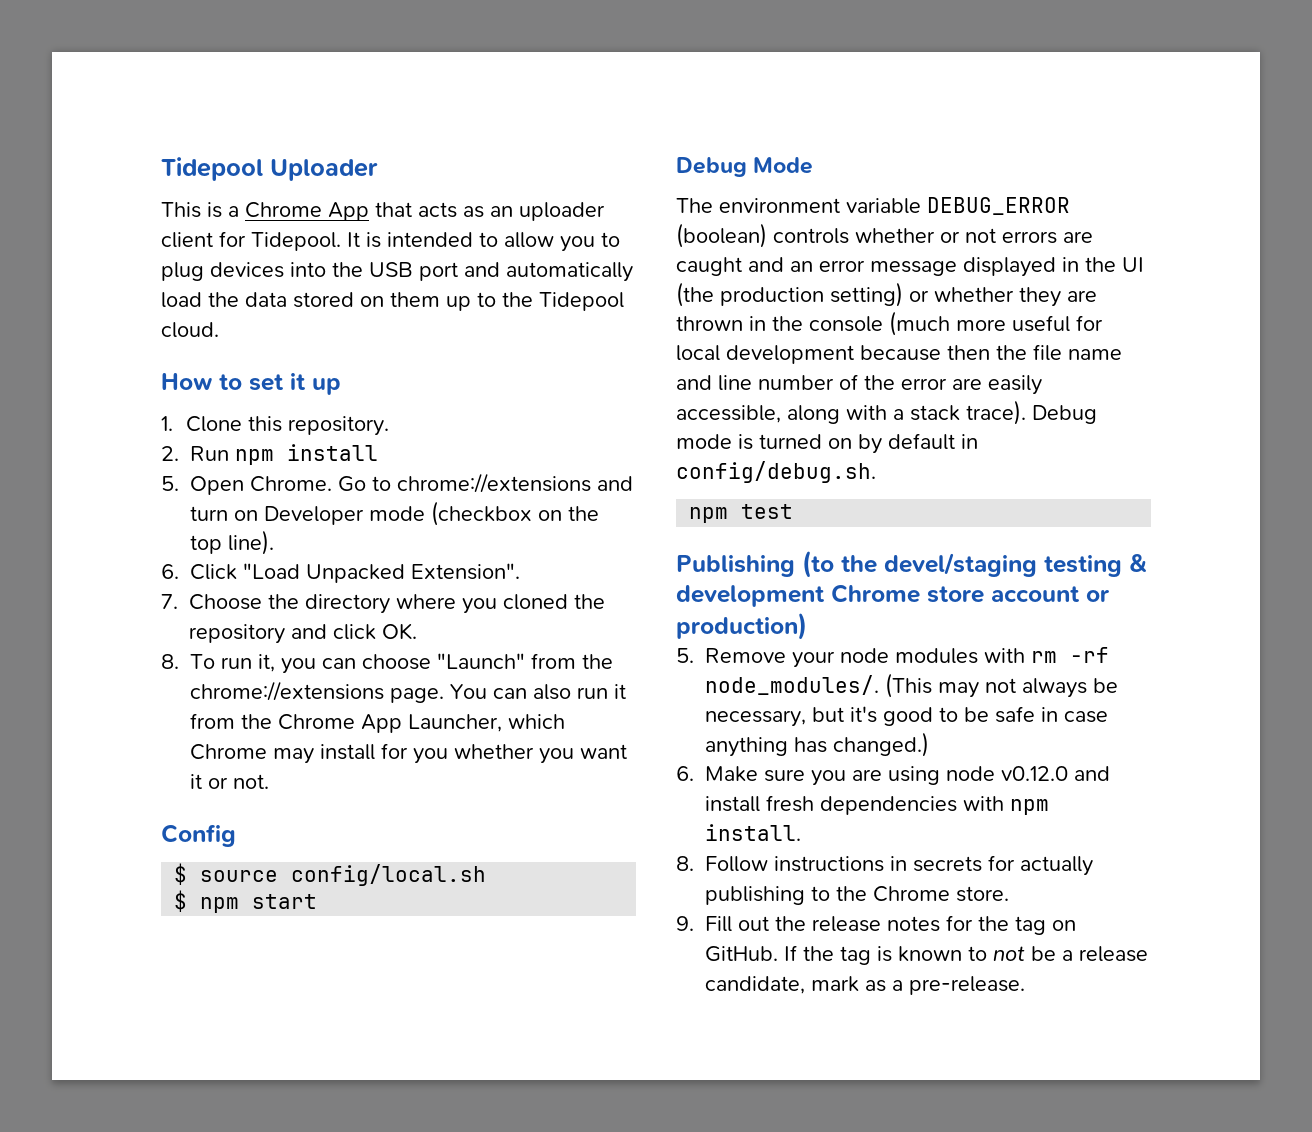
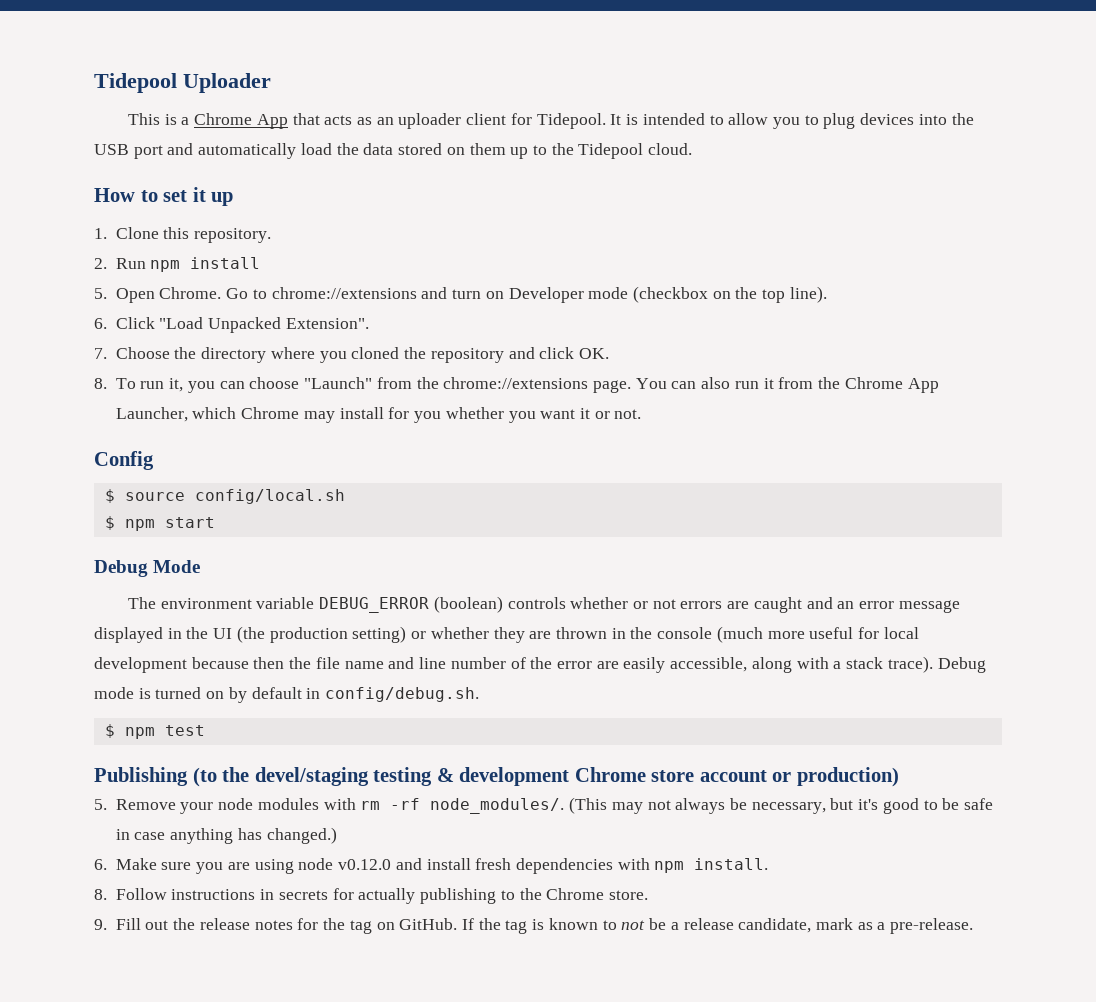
(876, 472) none -> [104,724,115,738] $

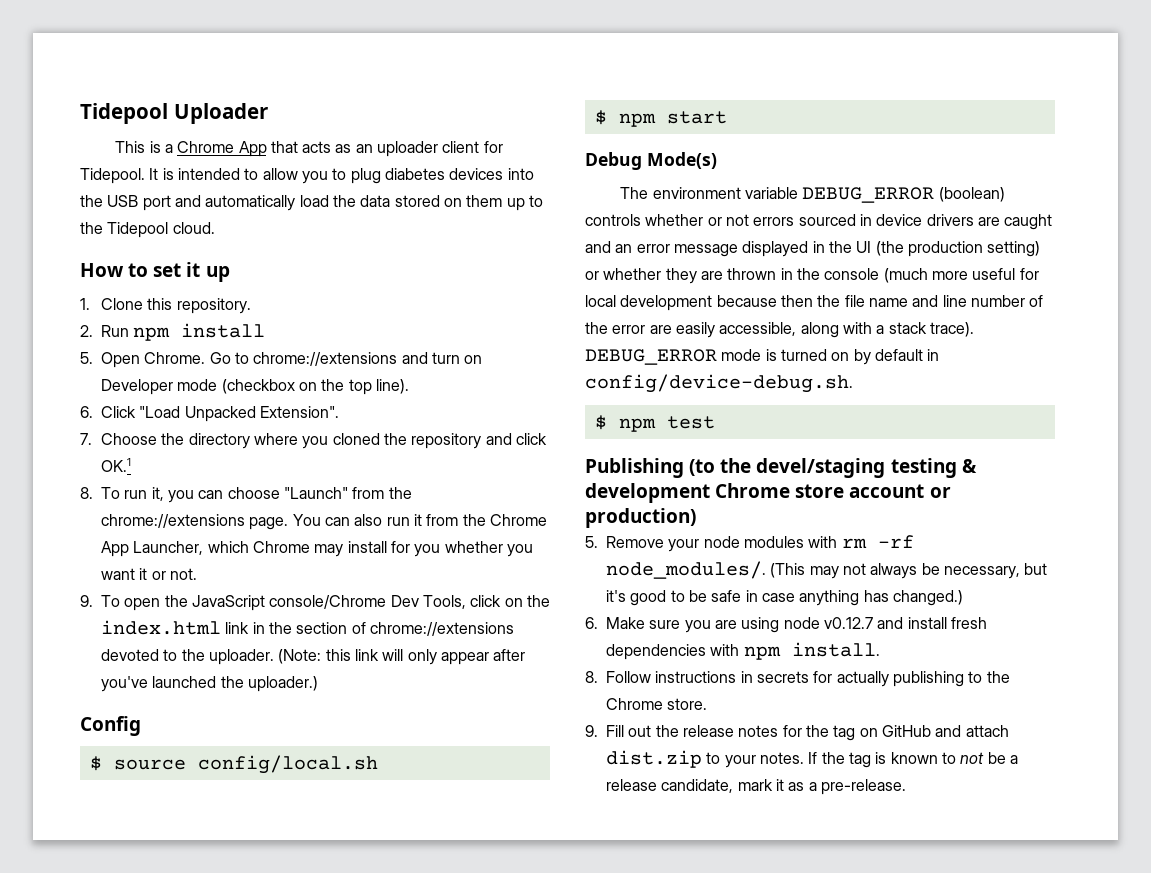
(856, 121) none -> [384,168,445,180] diabetes
[579,348,610,359] OK. -> [101,458,132,472] OK.1
(642, 414) none -> [80,595,550,611] [101,620,515,636] [101,649,526,665] [101,676,319,692] // 9. To open the JavaScript console/Chrome Dev Tools, click on the index.html link in the section of chrome://extensions devoted to the uploader. (Note: this link will only appear after you've launched the uploader.)
[153,560,201,573] Mode -> [647,152,717,169] Mode(s)
(723, 605) none -> [798,214,974,226] sourced in device drivers
[937,657,986,673] Debug -> [585,349,717,365] DEBUG_ERROR
[325,687,480,702] config/debug.sh. -> [585,374,853,393] config/device-debug.sh.
[338,859,392,870] v0.12.0 -> [824,617,874,629] v0.12.7
[399,918,458,930] GitHub. -> [881,725,1009,737] [606,750,805,768] GitHub and attach dist.zip to your notes.
(853, 924) none -> [776,779,785,791] it

